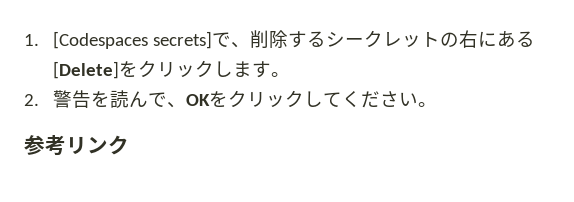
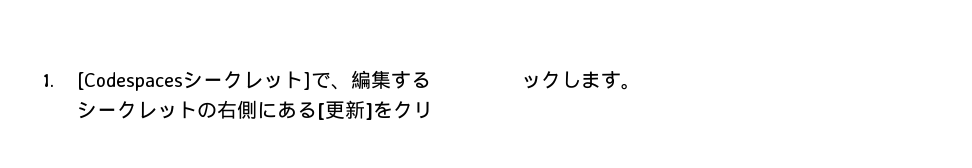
[152,30,288,49] secrets]で、削除 -> [182,70,391,90] シークレット]で、編集
[477,30,535,48] [52,61,119,79] にある[Delete] -> [236,100,373,120] 側にある[更新]
[24,90,437,108] [24,135,129,156] // 2.警告を読んで、OKをクリックしてください。 // 参考リンク -> (641, 86) none

